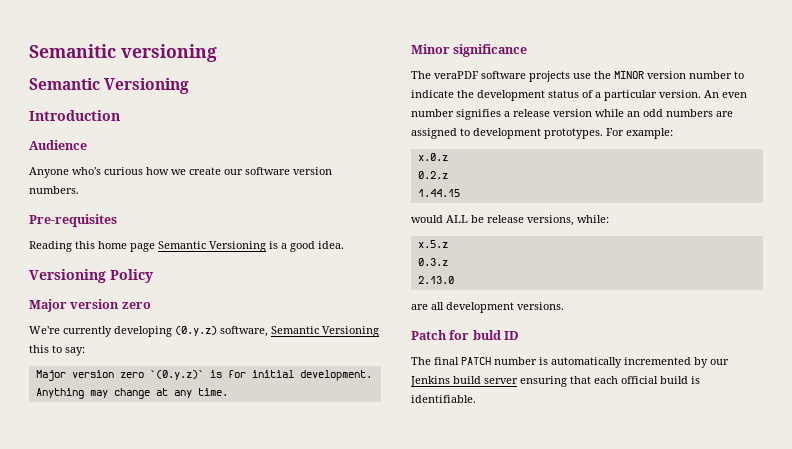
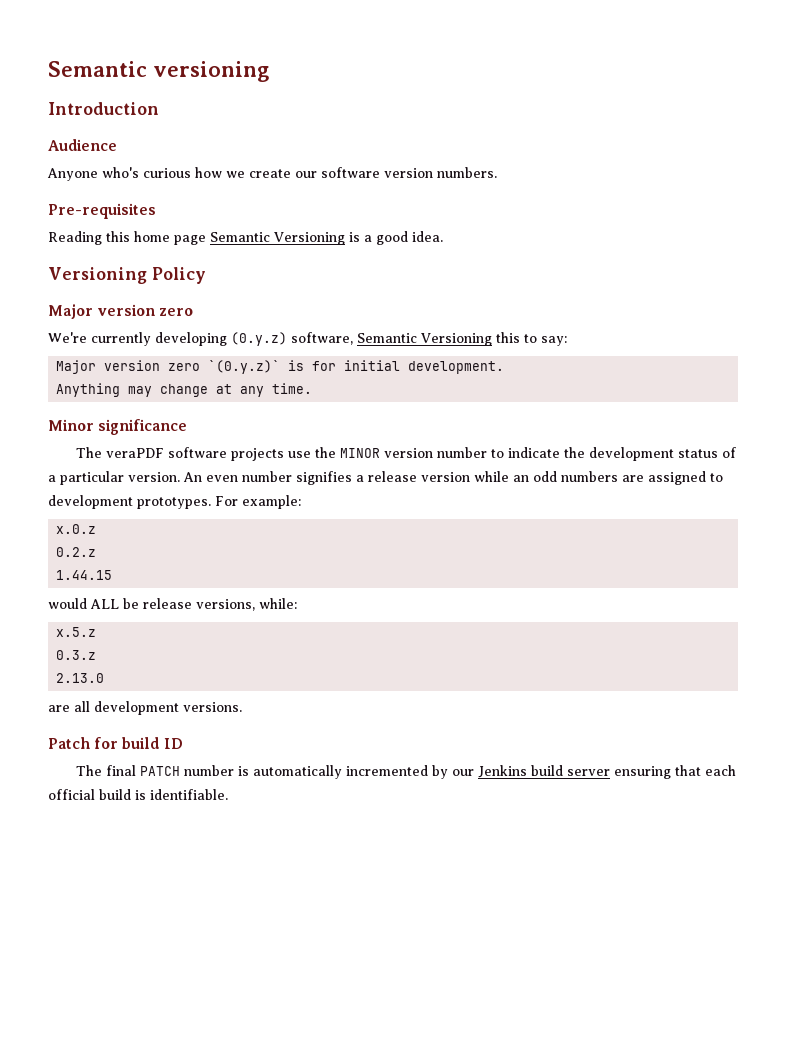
[29,44,116,58] Semanitic -> [48,61,147,77] Semantic
[29,78,190,94] // Semantic Versioning -> (269, 71) none
[472,330,501,340] buld -> [122,737,160,749] build

